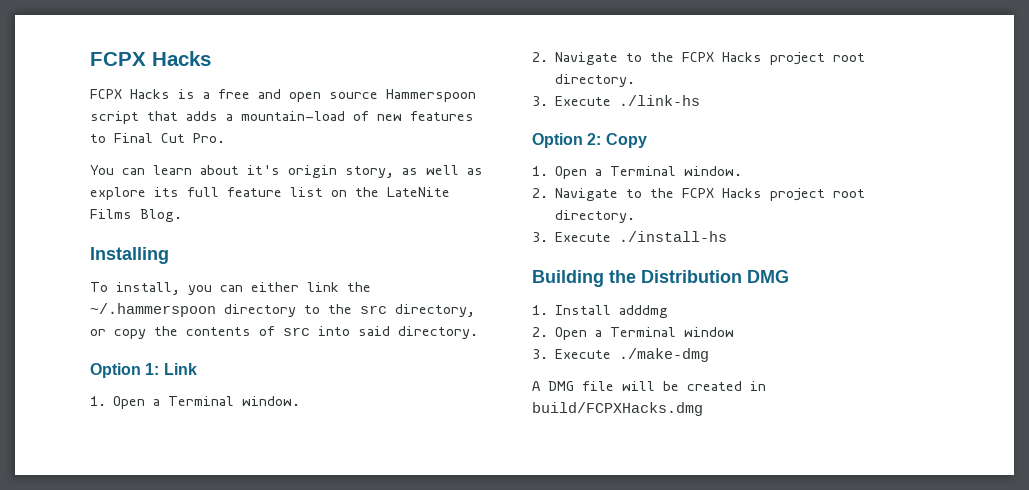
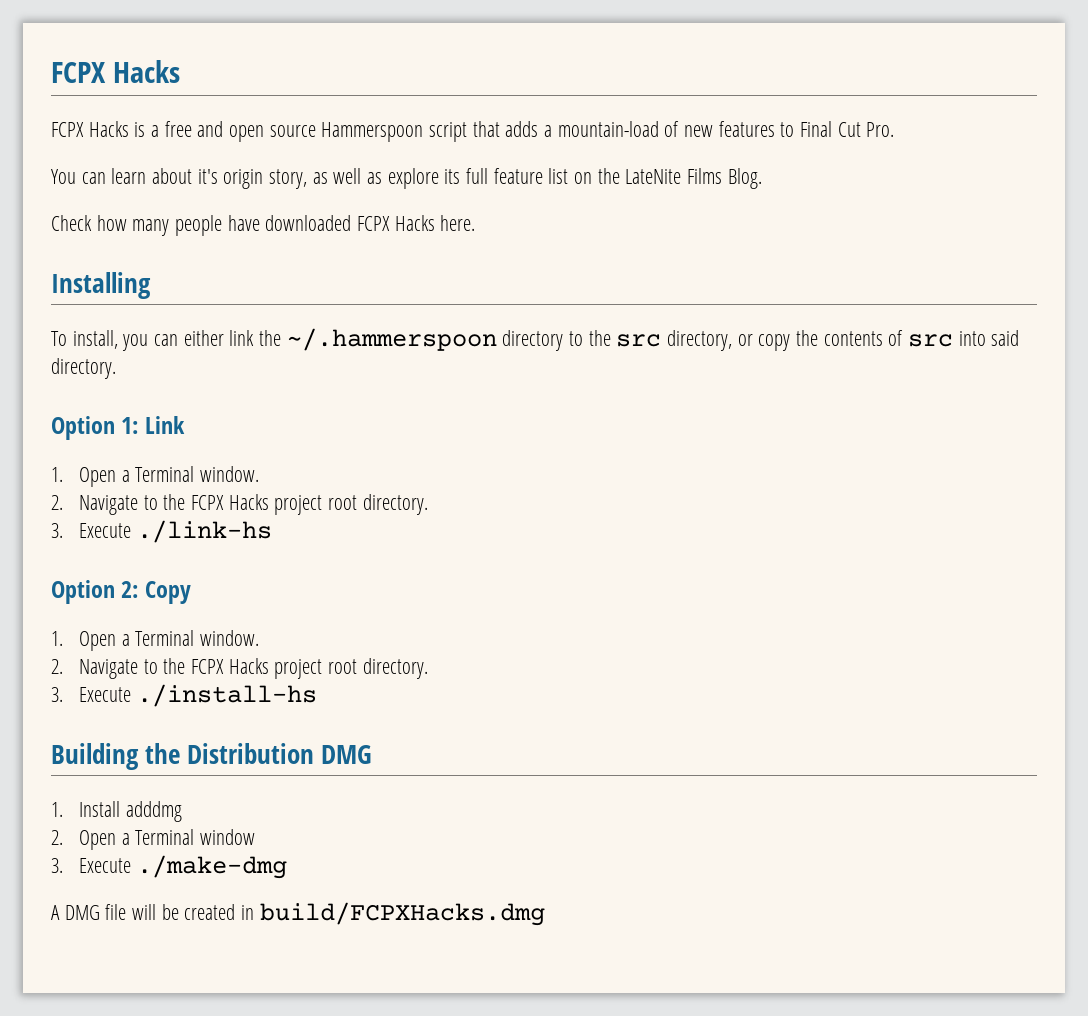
(182, 215) none -> [51,215,476,236] // Check how many people have downloaded FCPX Hacks here.

